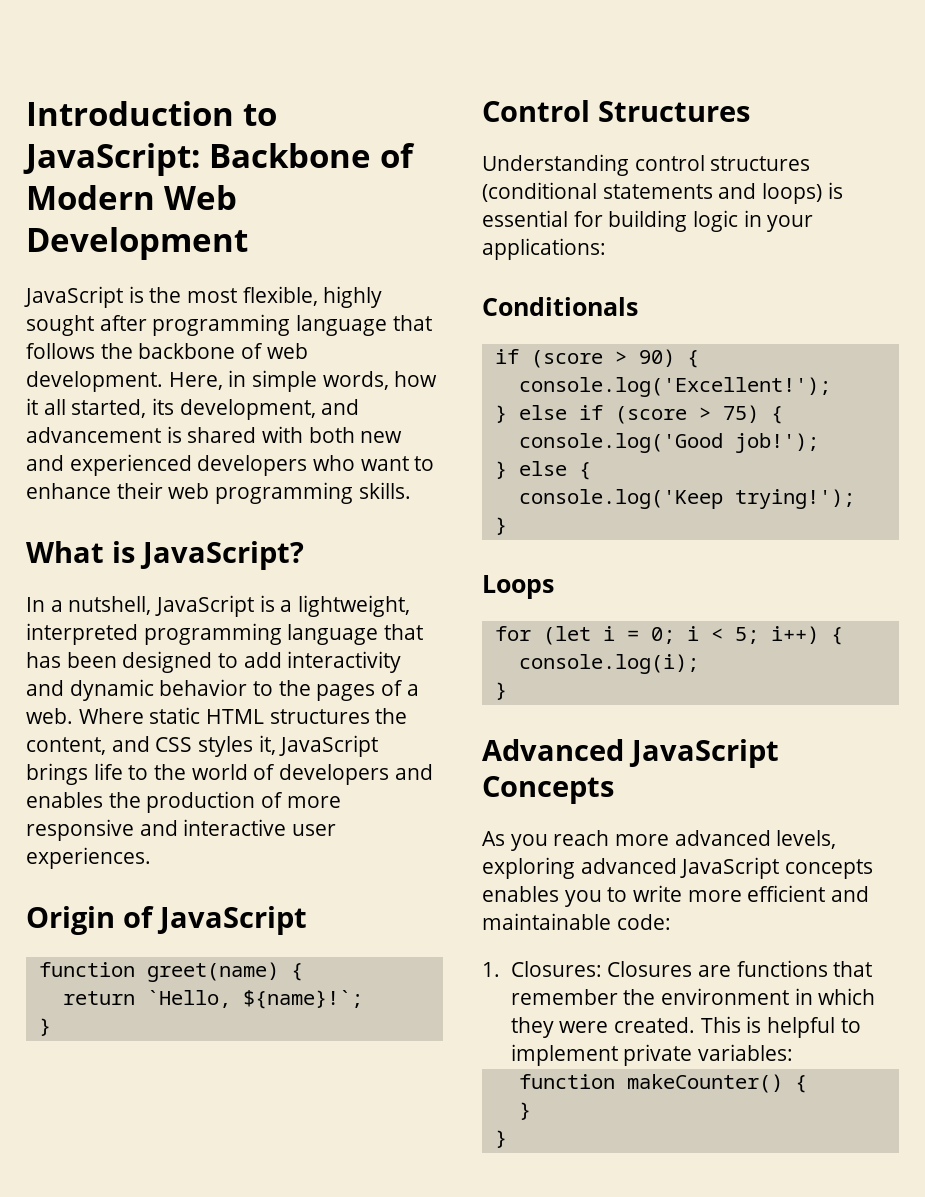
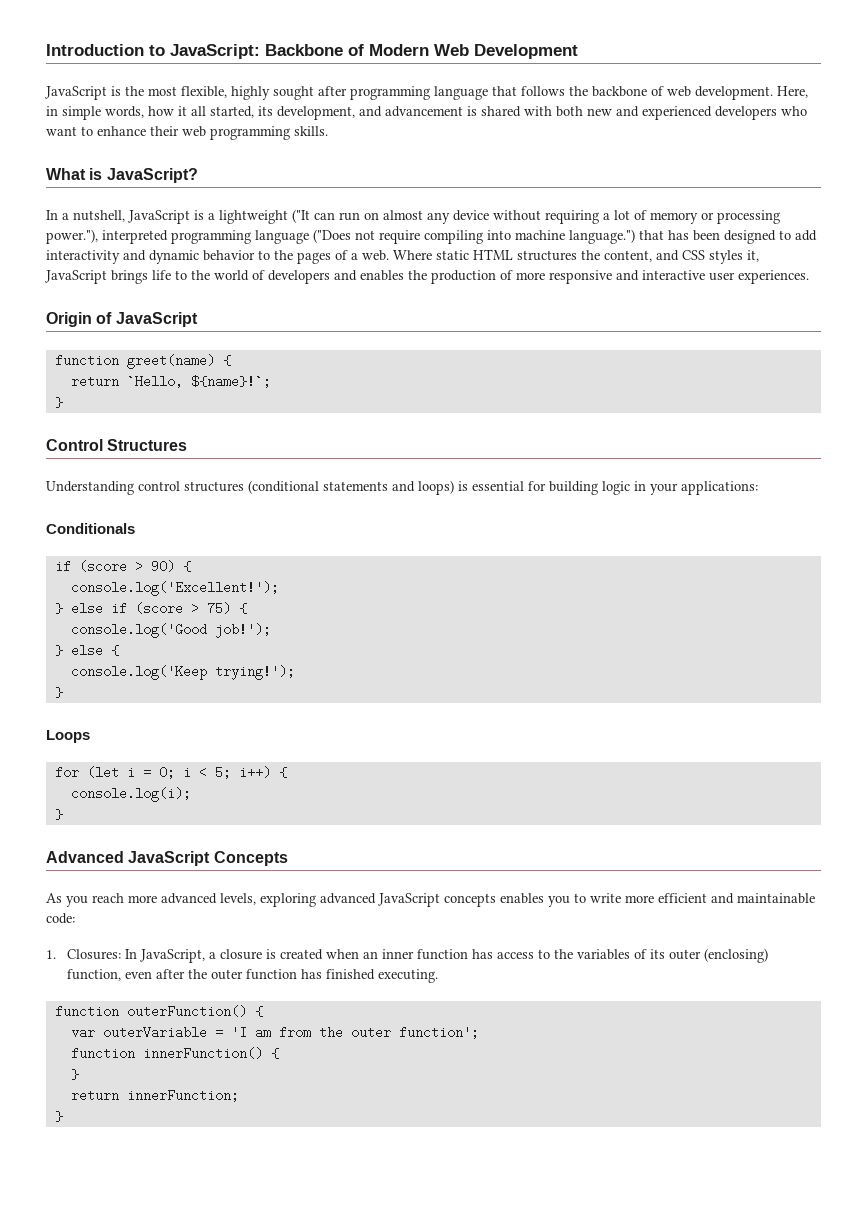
[298,595,411,617] [26,623,379,645] lightweight, interpreted programming language -> [219,209,780,224] [46,229,635,244] lightweight ("It can run on almost any device without requiring a lot of memory or processing power."), interpreted programming language ("Does not require compiling into machine language.")
[607,960,873,977] [510,988,876,1005] [510,1016,861,1038] [510,1044,793,1066] [518,1074,783,1093] Closures are functions that remember the environment in which they were created. This is helpful to implement private variables: // function makeCounter() -> [125,948,769,963] [67,969,439,983] [54,1005,263,1018] [70,1026,479,1039] [70,1047,263,1060] In JavaScript, a closure is created when an inner function has access to the variables of its outer (enclosing) function, even after the outer function has finished executing. // function outerFunction() { // var outerVariable = 'I am from the outer function'; // function innerFunction()
(531, 1111) none -> [70,1089,239,1102] // return innerFunction;

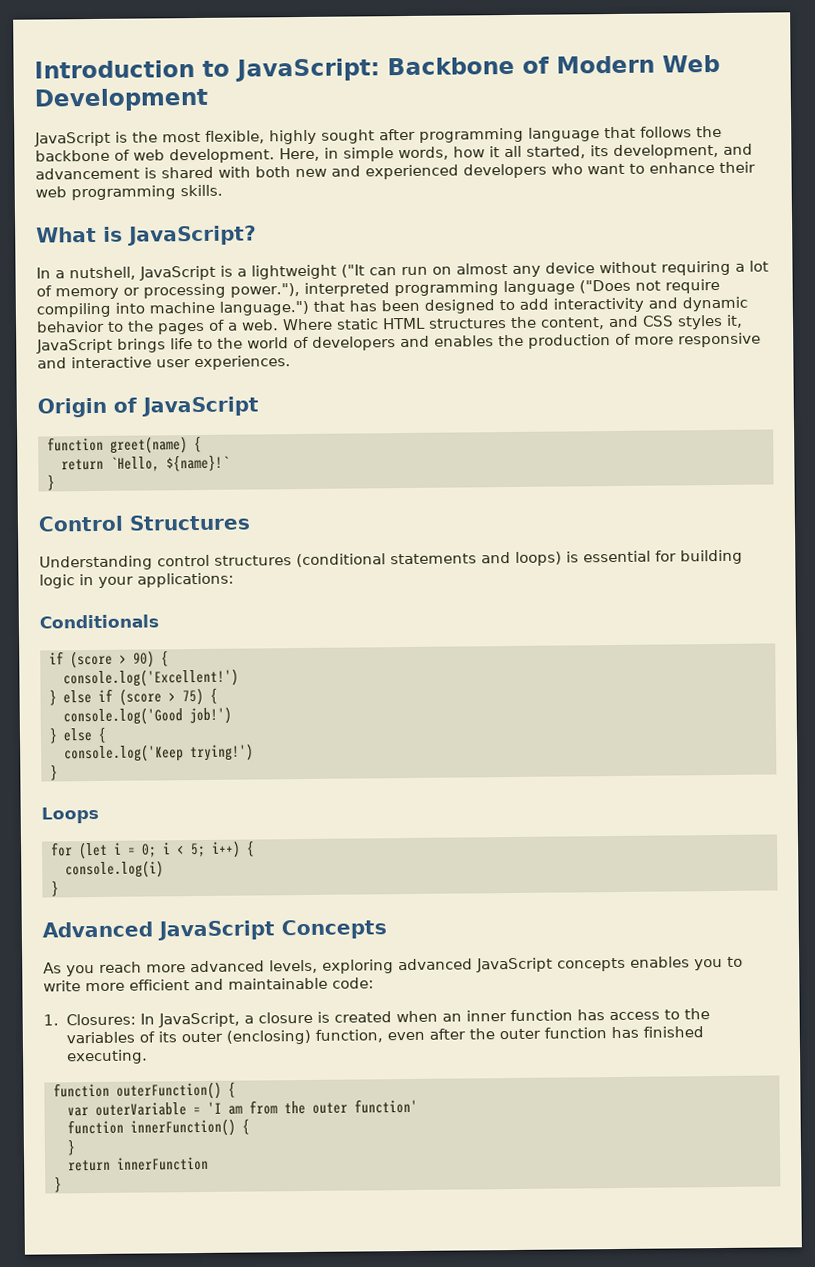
[190,375,271,388] ${name}!`; -> [165,454,230,472] ${name}!`
[70,581,279,596] console.log('Excellent!'); -> [62,668,239,688] console.log('Excellent!')
[214,623,271,638] job!'); -> [188,706,232,725] job!')
[214,665,295,680] trying!'); -> [189,743,254,762] trying!')
[70,787,191,802] console.log(i); -> [64,860,164,879] console.log(i)
[398,1026,479,1039] function'; -> [353,1098,418,1114] function'
[126,1089,239,1102] innerFunction; -> [116,1156,209,1171] innerFunction

